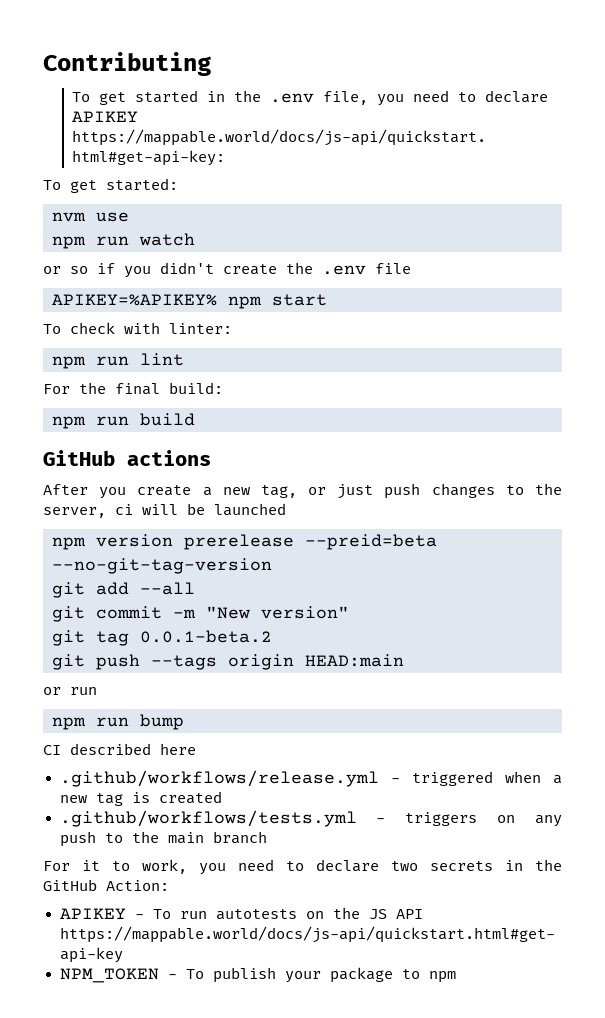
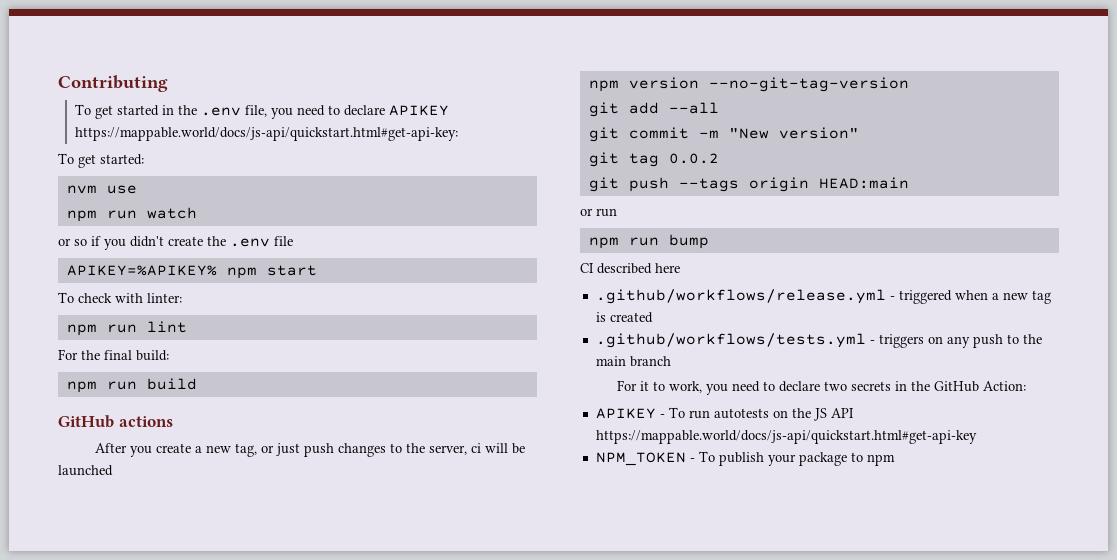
[184,534,437,550] prerelease --preid=beta -> (699, 83) none
[140,630,272,643] 0.0.1-beta.2 -> [668,153,719,164] 0.0.2

